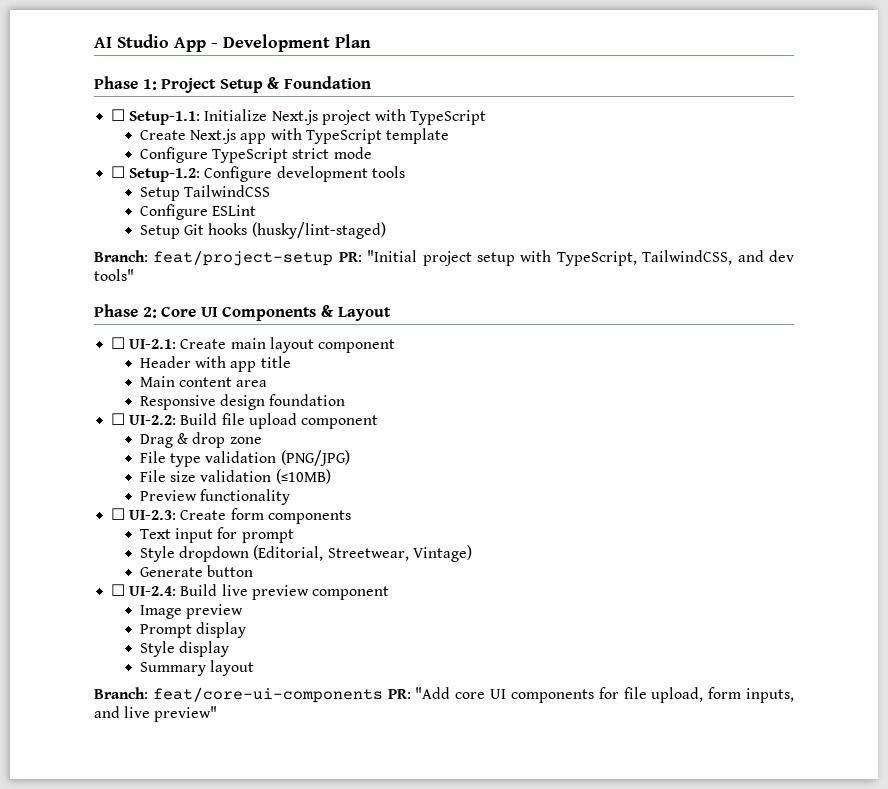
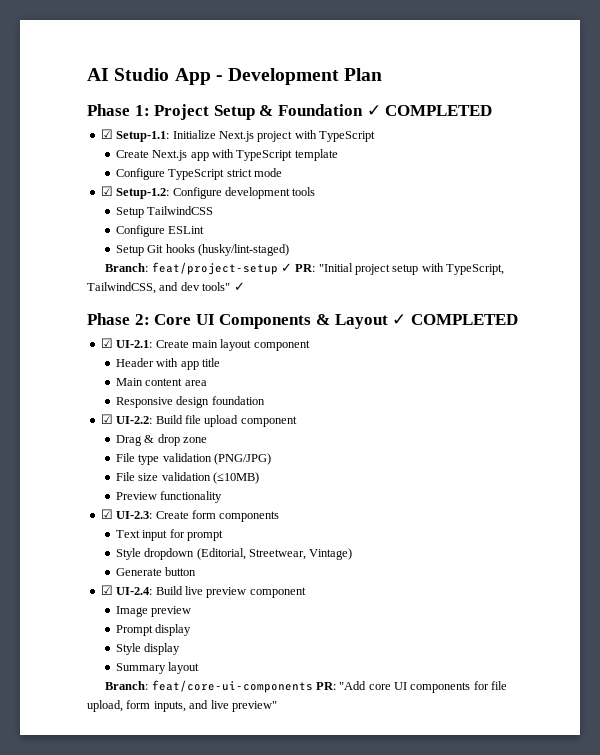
[111,109,126,121] // ☐ -> [366,105,493,116] [100,129,113,139] ✓ COMPLETED // ☑
[111,166,126,178] ☐ -> [100,186,113,196] ☑
(334, 258) none -> [280,263,292,272] ✓
(134, 275) none -> [233,282,245,291] ✓
[111,337,126,349] // ☐ -> [392,314,518,325] [100,338,113,348] ✓ COMPLETED // ☑
[111,413,126,425] ☐ -> [100,414,113,424] ☑
[111,508,126,520] ☐ -> [100,509,113,519] ☑
[111,584,126,596] ☐ -> [100,585,113,595] ☑

